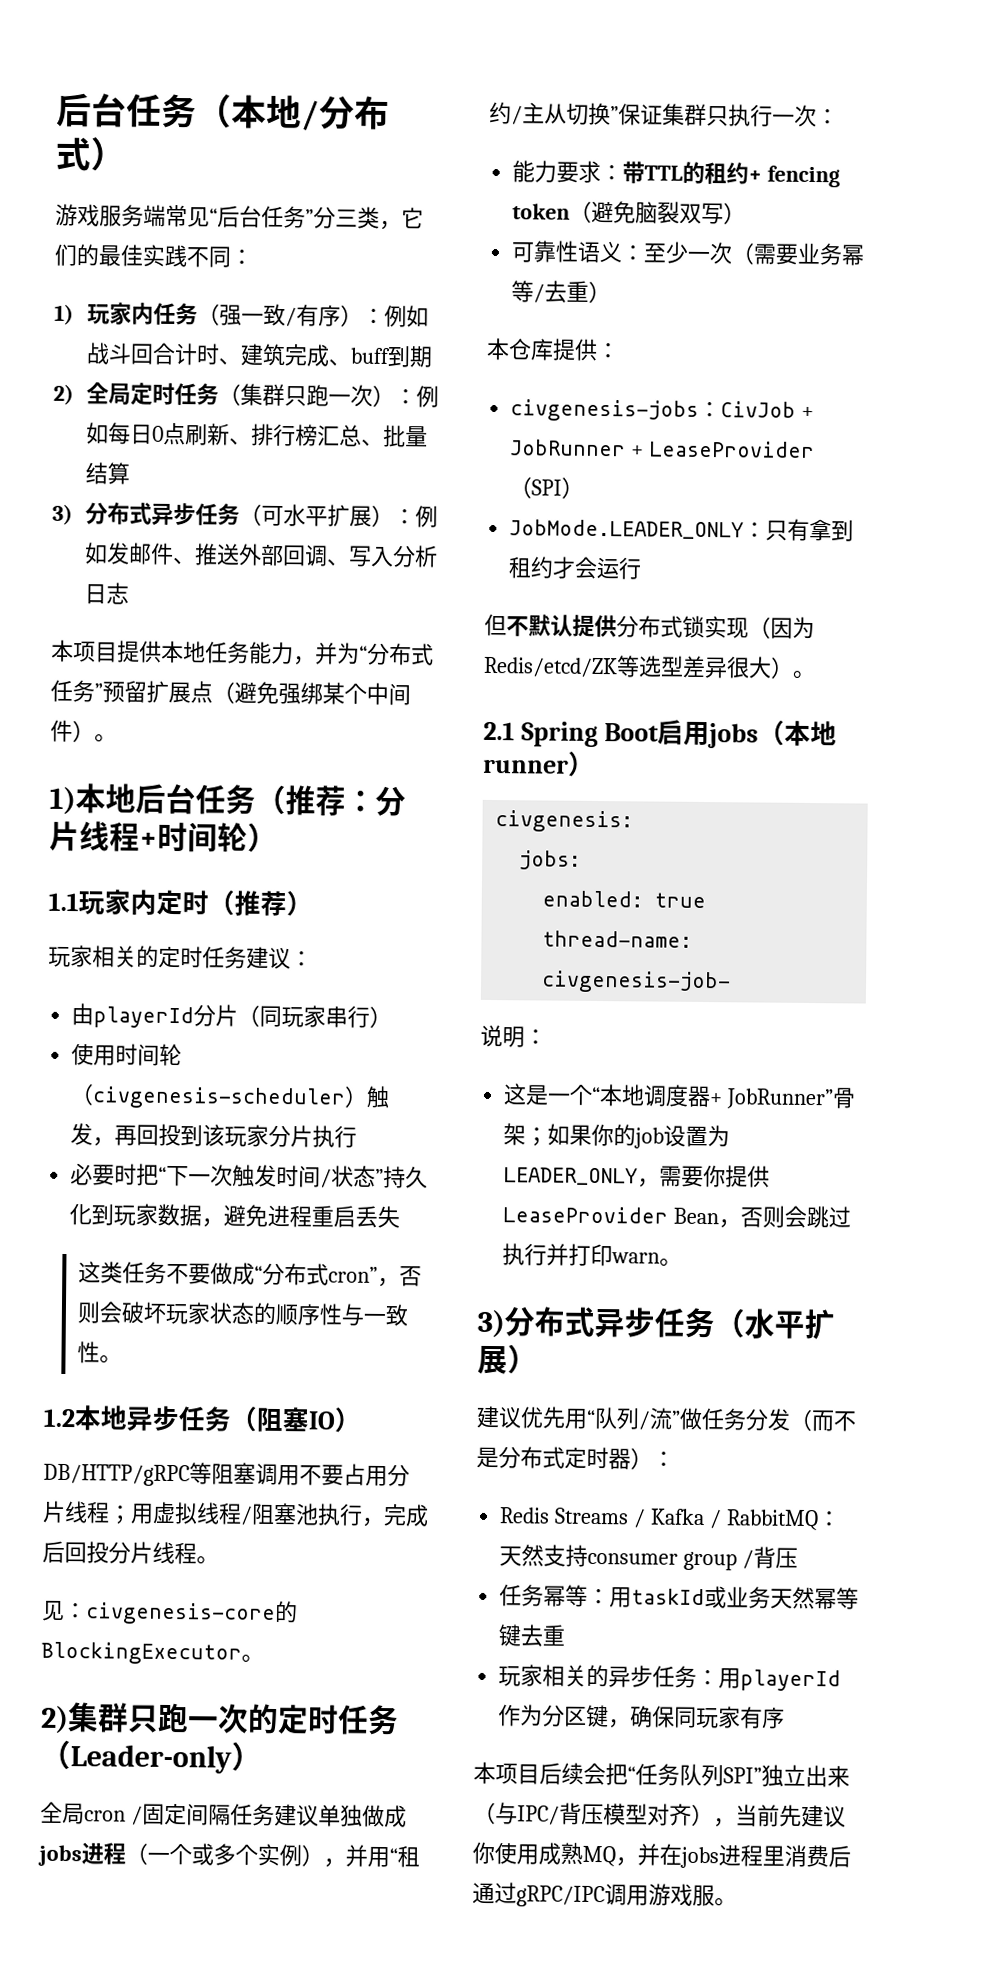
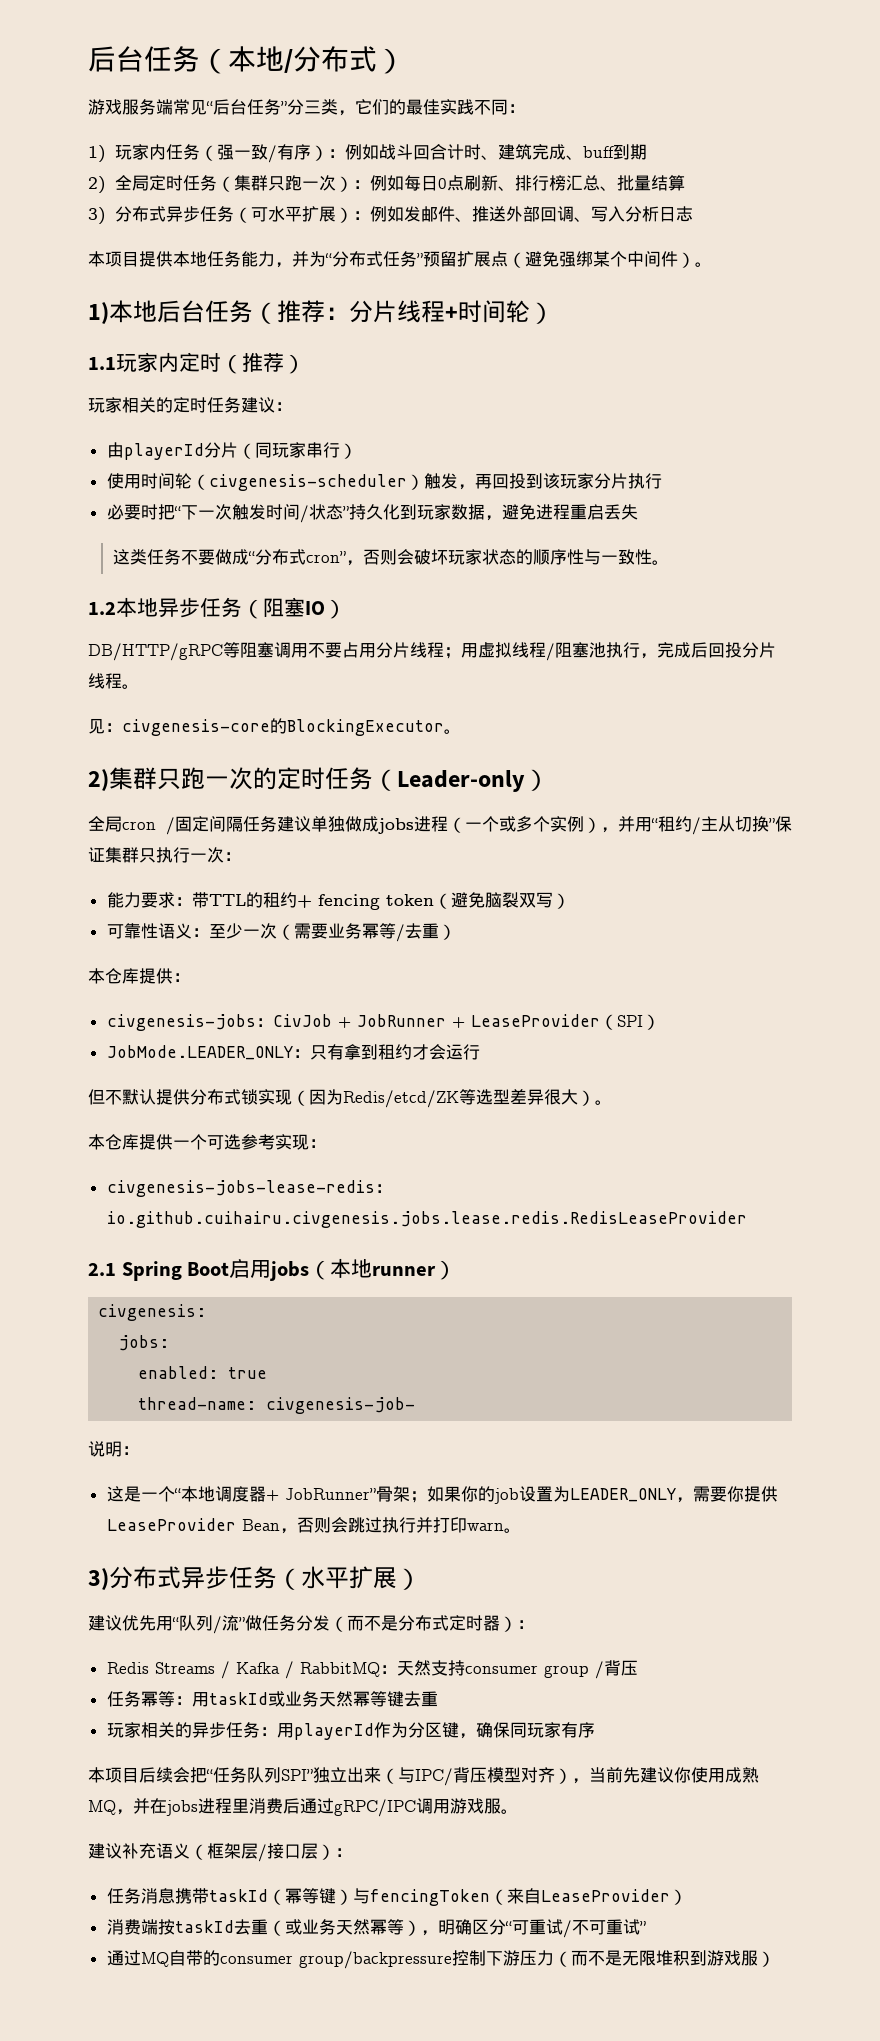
(815, 675) none -> [88,1134,326,1150] [106,1180,392,1197] [106,1211,747,1228] // 本仓库提供一个可选参考实现： // civgenesis-jobs-lease-redis：io.github.cuihairu.civgenesis.jobs.lease.redis.RedisLeaseProvider
(737, 1902) none -> [88,1843,352,1862] [106,1888,687,1906] [106,1919,646,1938] [106,1950,775,1969] // 建议补充语义（框架层/接口层）： // 任务消息携带taskId（幂等键）与fencingToken（来自LeaseProvider） // 消费端按taskId去重（或业务天然幂等），明确区分“可重试/不可重试” // 通过MQ自带的consumer group/backpressure控制下游压力（而不是无限堆积到游戏服）

